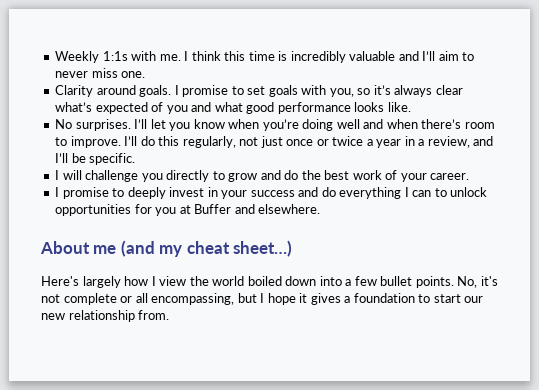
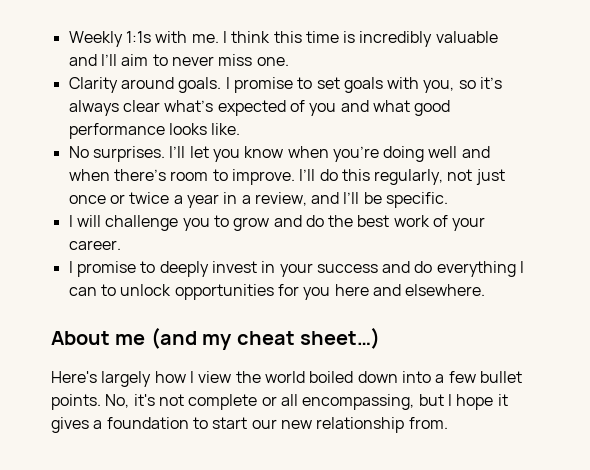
[166,170,210,182] directly -> (210, 224) none
[179,204,232,214] at Buffer -> [334,284,369,296] here

